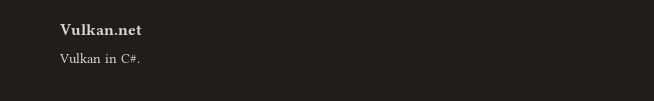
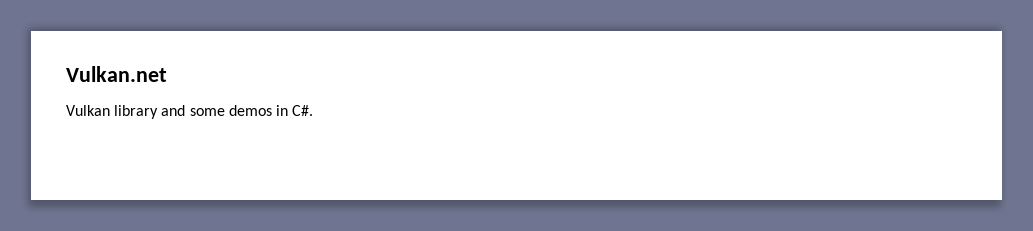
(101, 58) none -> [114,105,272,119] library and some demos

